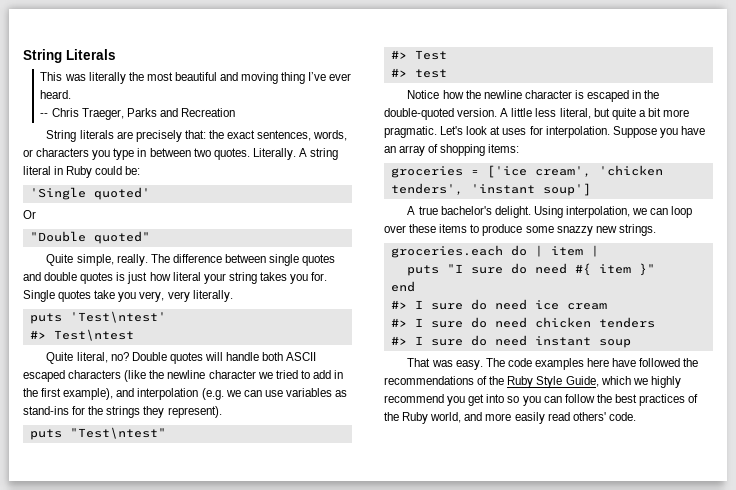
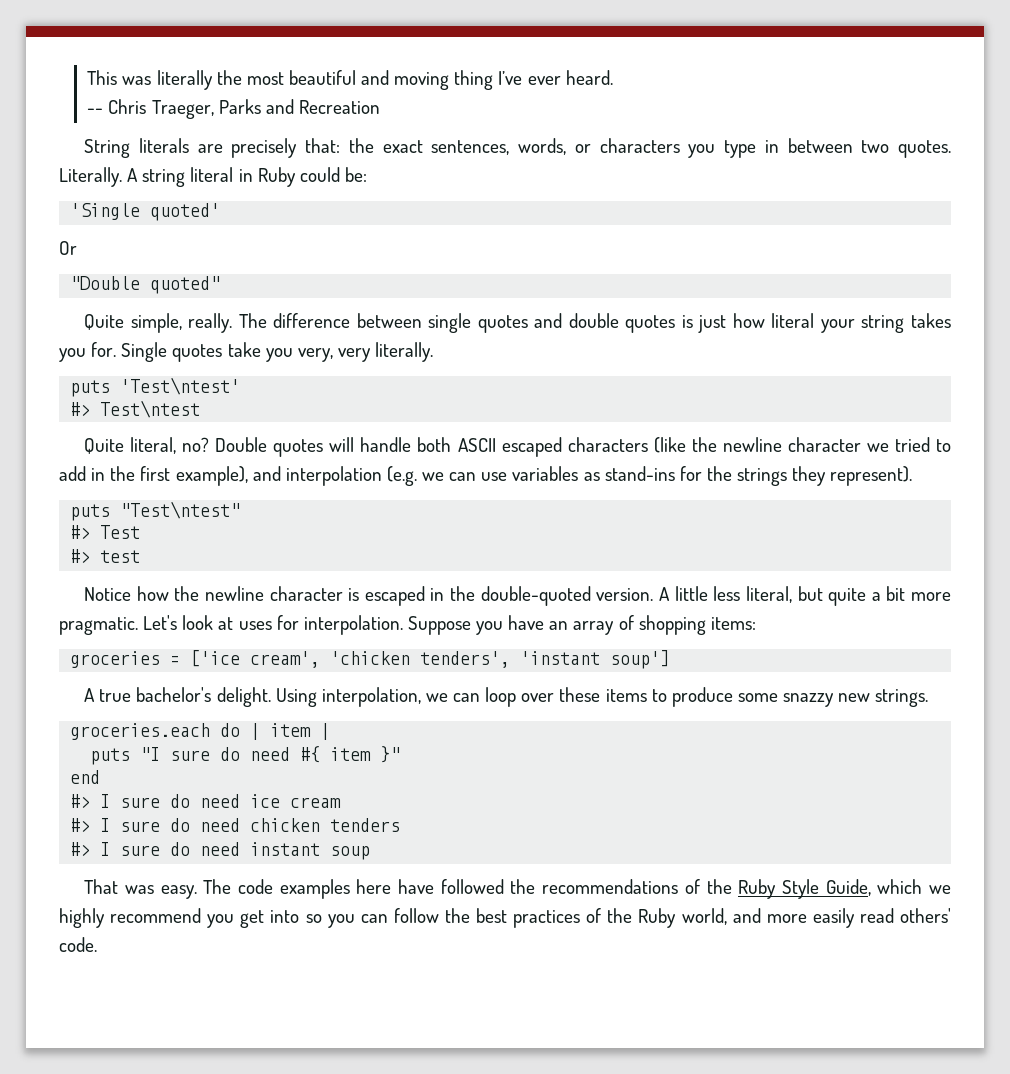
[23,49,116,63] String Literals // -> (87, 77) none

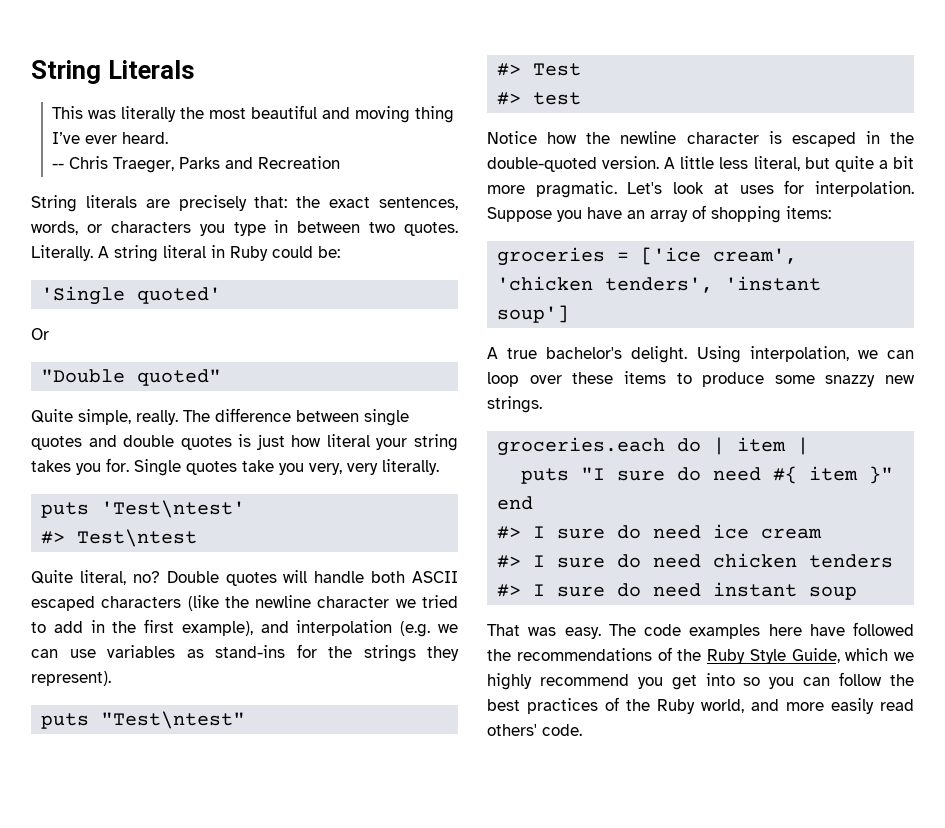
(87, 77) none -> [31,60,195,84] String Literals //

